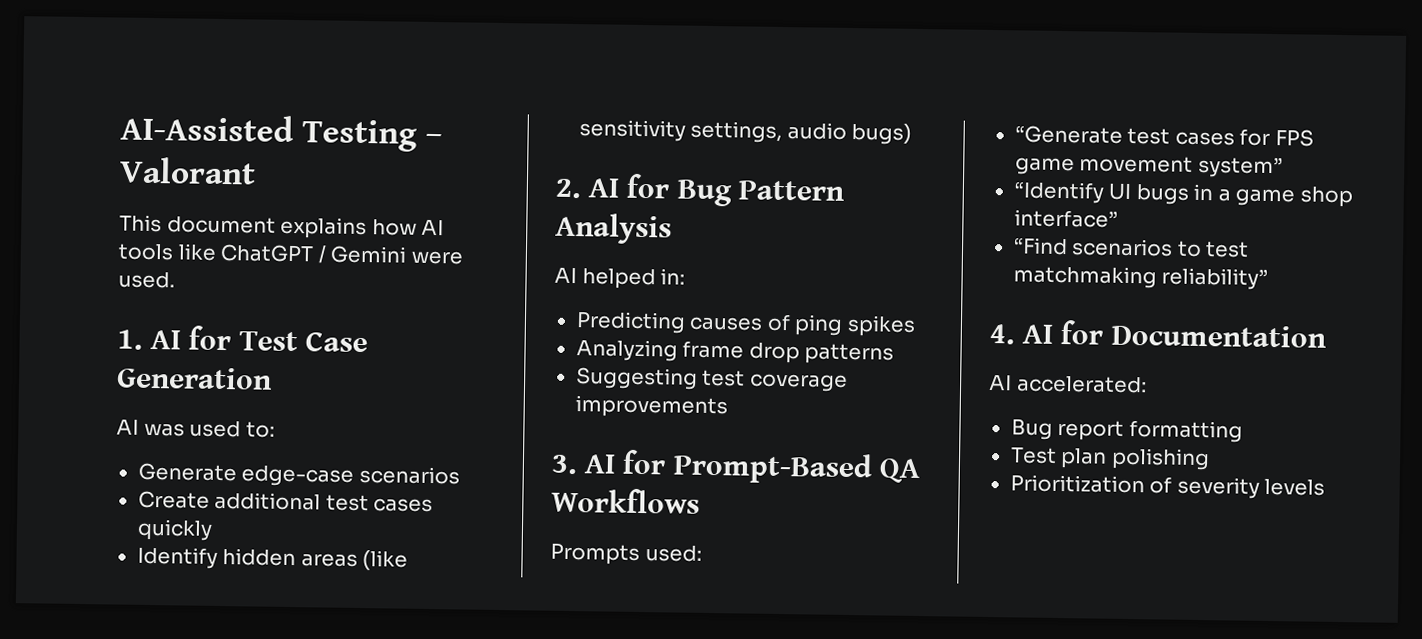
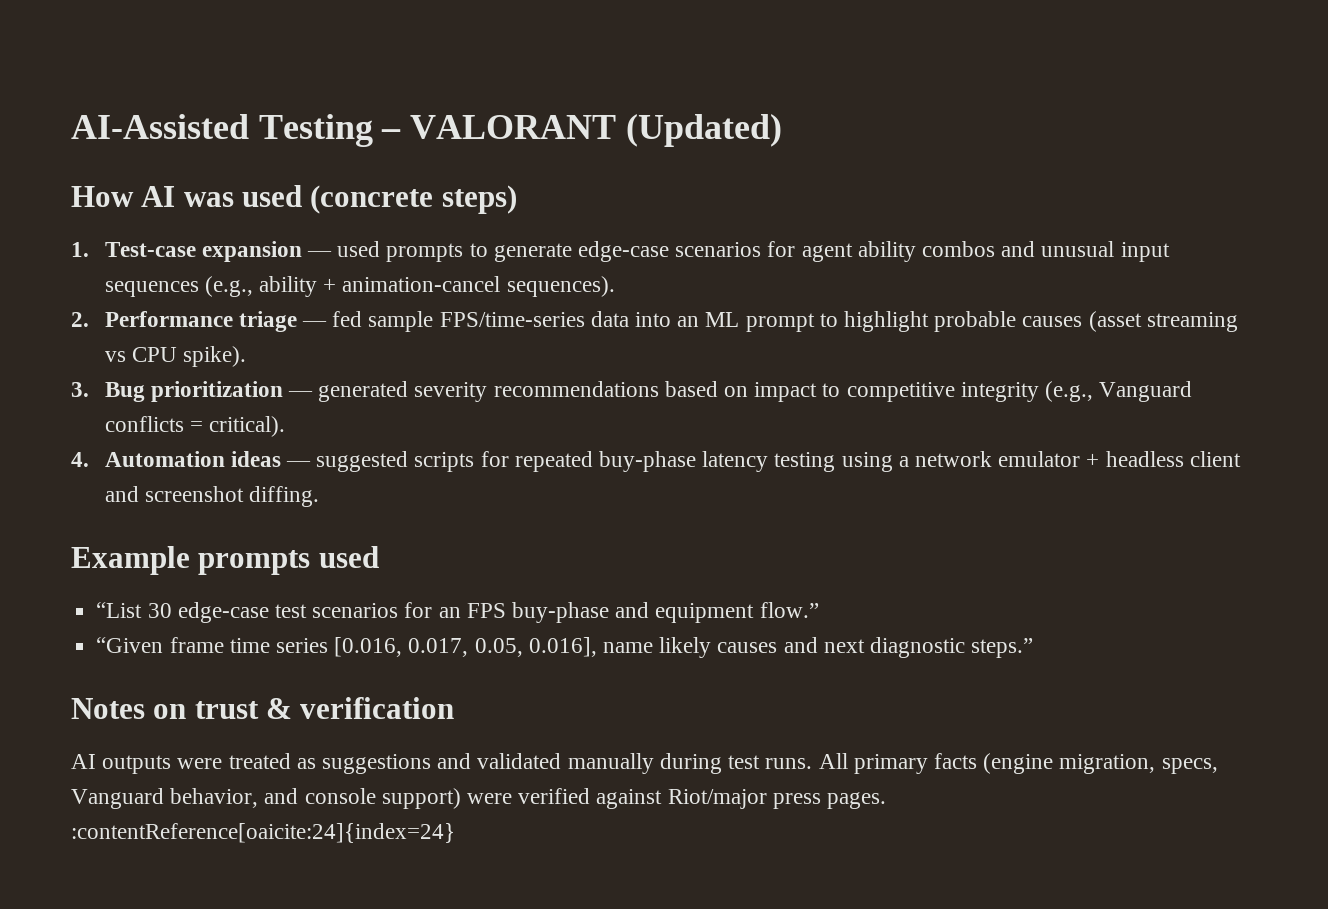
[119,156,256,185] [119,214,445,240] [118,243,463,265] [118,271,175,289] [117,325,368,353] [116,366,273,390] [116,419,275,438] [137,462,460,487] [137,490,434,513] [136,518,213,541] [136,546,409,571] [578,119,913,145] [555,173,845,207] [555,212,672,245] [554,267,686,290] [575,311,916,337] [575,339,895,365] [575,367,848,392] [574,395,728,419] [551,449,921,485] [551,487,700,514] [550,542,702,566] [1014,125,1314,147] [1014,155,1283,179] [1013,181,1353,208] [1013,209,1118,228] [1012,237,1250,258] [1012,265,1269,290] [989,320,1327,348] [989,374,1147,394] [1010,418,1243,443] [1009,447,1210,471] [1009,474,1326,499] Valorant // This document explains how AI tools like ChatGPT / Gemini were used. // 1. AI for Test Case Generation // AI was used to: // Generate edge-case scenarios // Create additional test cases quickly // Identify hidden areas (like sensitivity settings, audio bugs) // 2. AI for Bug Pattern Analysis // AI helped in: // Predicting causes of ping spikes // Analyzing frame drop patterns // Suggesting test coverage improvements // 3. AI for Prompt-Based QA Workflows // Prompts used: // “Generate test cases for FPS game movement system” // “Identify UI bugs in a game shop interface” // “Find scenarios to test matchmaking reliability” // 4. AI for Documentation // AI accelerated: // Bug report formatting // Test plan polishing // Prioritization of severity levels -> [410,114,782,147] [71,185,517,214] [71,241,1170,262] [104,276,615,297] [71,311,1238,332] [104,346,246,367] [71,381,1193,402] [104,416,285,437] [71,451,1241,472] [104,486,319,507] [71,546,379,575] [96,602,819,623] [96,637,1034,658] [71,697,455,719] [71,753,1218,774] [71,788,887,809] [71,823,455,843] VALORANT (Updated) // How AI was used (concrete steps) // 1. Test-case expansion — used prompts to generate edge-case scenarios for agent ability combos and unusual input sequences (e.g., ability + animation-cancel sequences). // 2. Performance triage — fed sample FPS/time-series data into an ML prompt to highlight probable causes (asset streaming vs CPU spike). // 3. Bug prioritization — generated severity recommendations based on impact to competitive integrity (e.g., Vanguard conflicts = critical). // 4. Automation ideas — suggested scripts for repeated buy-phase latency testing using a network emulator + headless client and screenshot diffing. // Example prompts used // “List 30 edge-case test scenarios for an FPS buy-phase and equipment flow.” // “Given frame time series [0.016, 0.017, 0.05, 0.016], name likely causes and next diagnostic steps.” // Notes on trust & verification // AI outputs were treated as suggestions and validated manually during test runs. All primary facts (engine migration, specs, Vanguard behavior, and console support) were verified against Riot/major press pages. :contentReference[oaicite:24]{index=24}

